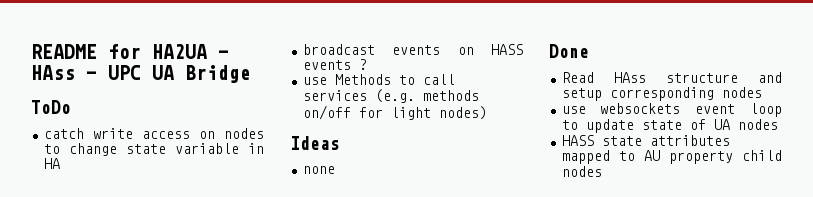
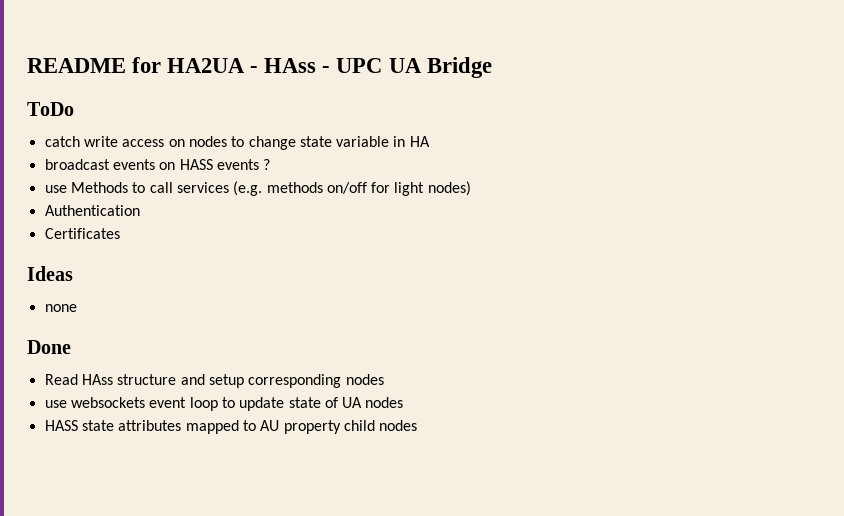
(487, 113) none -> [44,205,140,216] [44,228,120,239] // Authentication // Certificates

